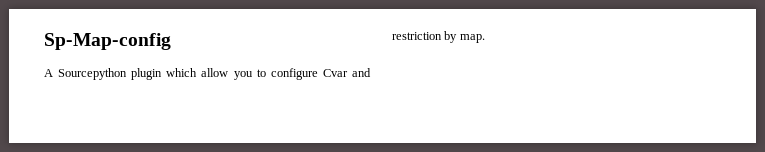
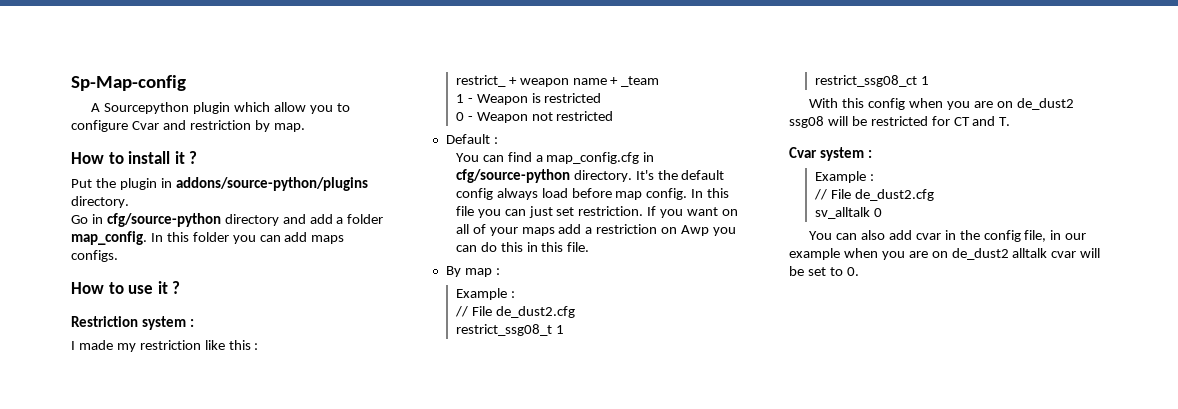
(485, 38) none -> [71,151,198,164] [71,177,368,191] [71,196,129,208] [71,213,384,227] [71,231,345,245] [71,250,118,262] [71,281,181,294] [71,316,194,330] [71,340,259,352] [455,75,660,87] [455,93,602,105] [455,111,614,123] [445,134,498,144] [455,152,655,164] [455,169,725,183] [455,188,730,200] [455,206,738,218] [455,224,736,236] [455,242,590,252] [445,266,500,277] [455,288,515,300] [454,306,575,318] [455,324,564,336] [814,75,929,87] [809,98,1074,110] [789,116,1011,128] [789,147,872,161] [814,171,874,183] [813,189,934,201] [814,207,882,219] [809,230,1087,242] [789,248,1101,260] [789,266,859,276] // How to install it ? // Put the plugin in addons/source-python/plugins directory. // Go in cfg/source-python directory and add a folder map_config. In this folder you can add maps configs. // How to use it ? // Restriction system : // I made my restriction like this : // restrict_ + weapon name + _team // 1 - Weapon is restricted // 0 - Weapon not restricted // Default : // You can find a map_config.cfg in cfg/source-python directory. It's the default config always load before map config. In this file you can just set restriction. If you want on all of your maps add a restriction on Awp you can do this in this file. // By map : // Example : // // File de_dust2.cfg // restrict_ssg08_t 1 // restrict_ssg08_ct 1 // With this config when you are on de_dust2 ssg08 will be restricted for CT and T. // Cvar system : // Example : // // File de_dust2.cfg // sv_alltalk 0 // You can also add cvar in the config file, in our example when you are on de_dust2 alltalk cvar will be set to 0.

